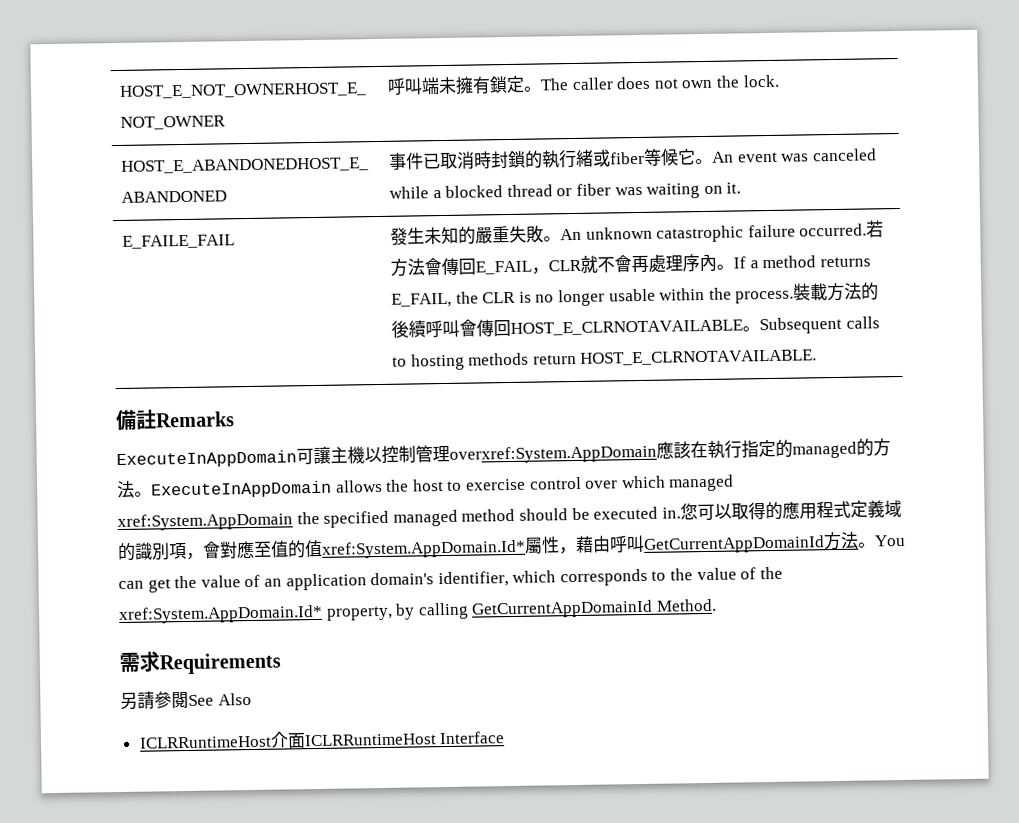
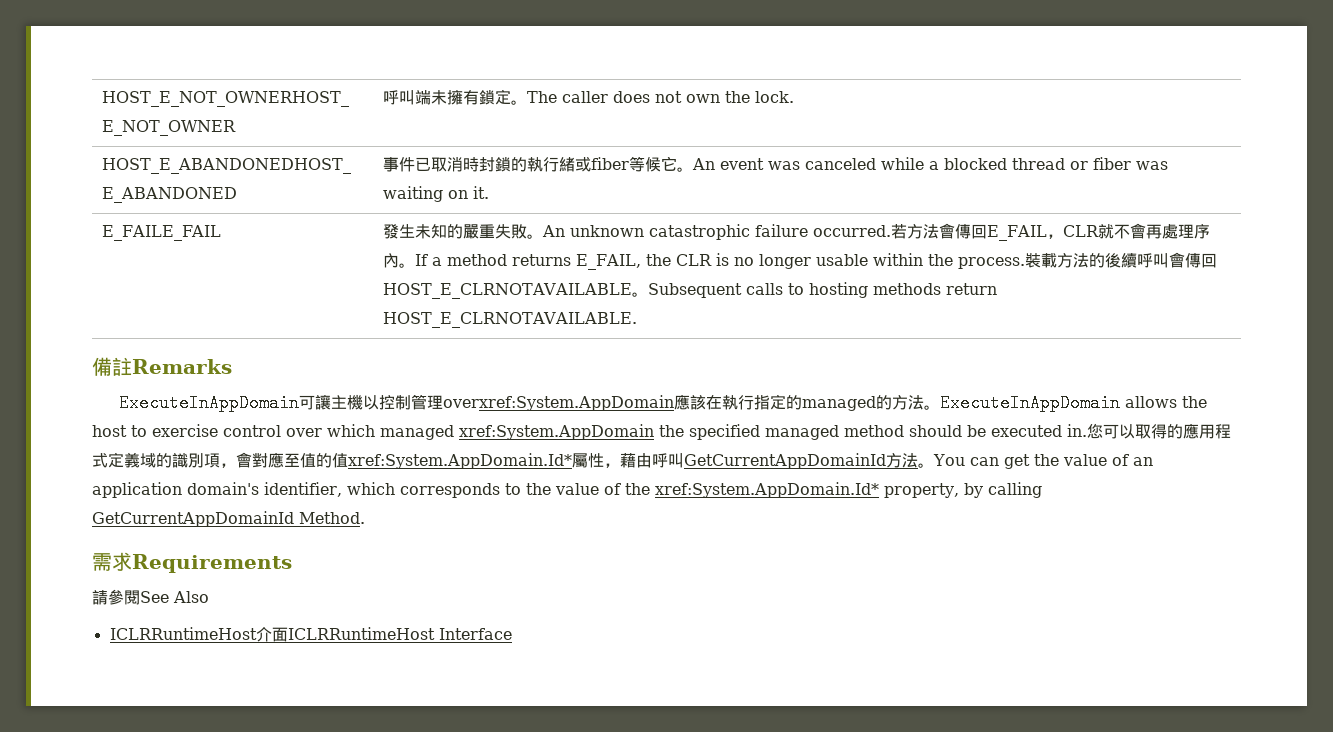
[120,692,138,711] 另 -> (292, 563) none

